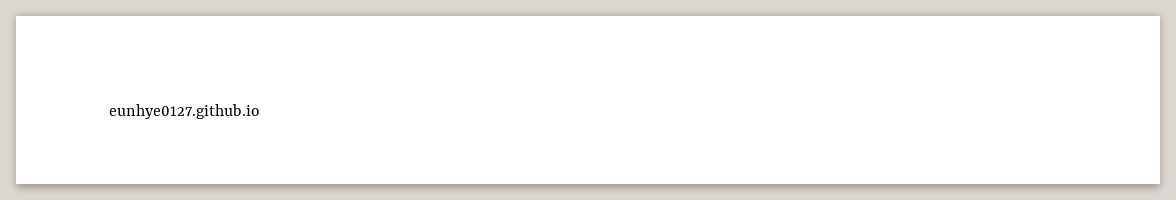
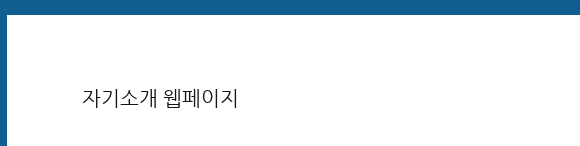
[109,104,259,119] eunhye0127.github.io -> [82,89,240,108] 자기소개 웹페이지

